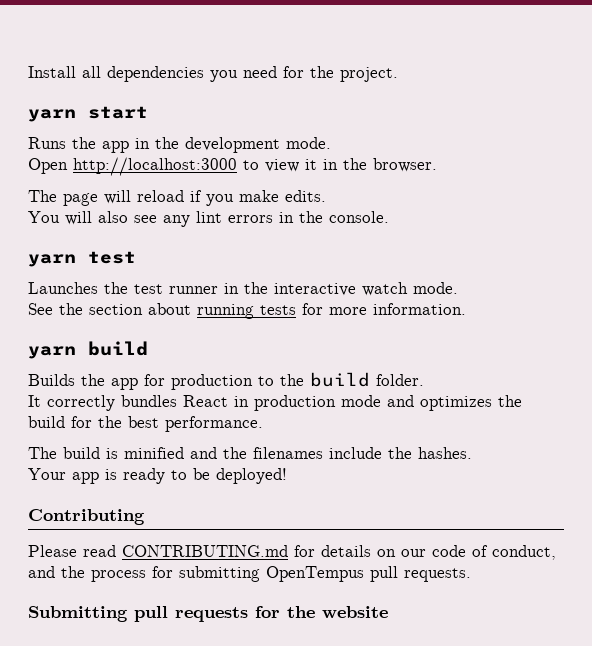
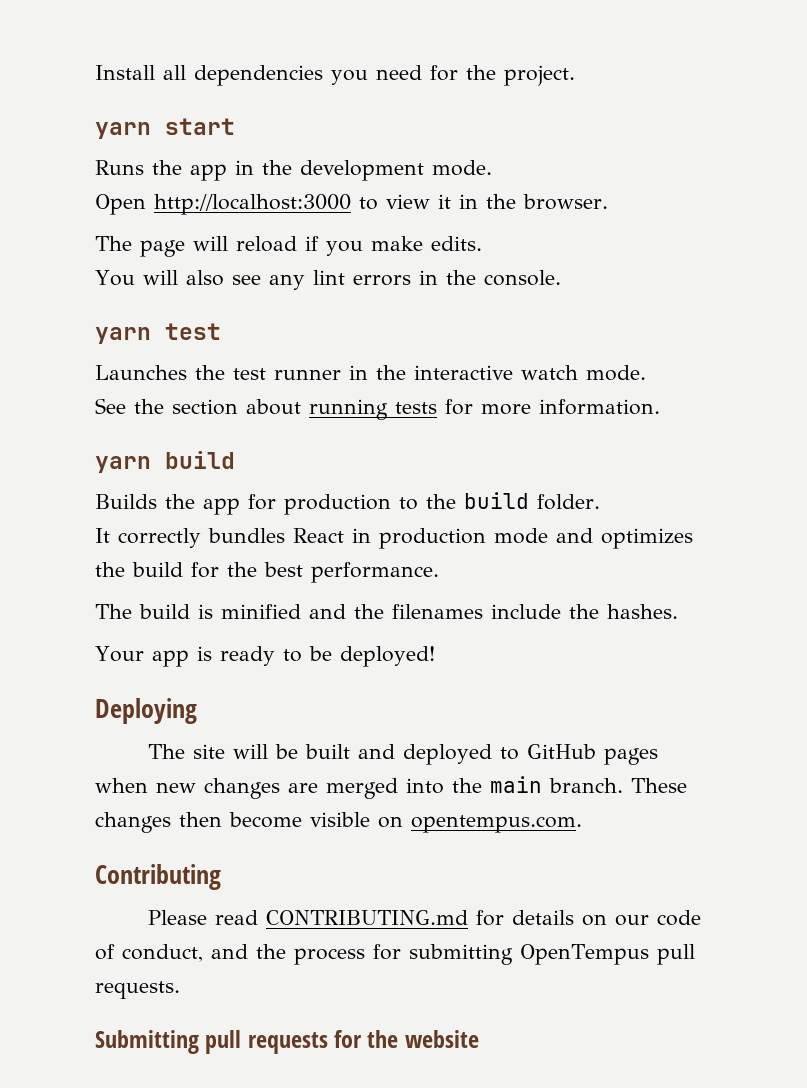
(287, 476) none -> [95,698,197,724] [147,744,658,765] [95,776,687,799] [95,812,582,833] // Deploying // The site will be built and deployed to GitHub pages when new changes are merged into the main branch. These changes then become visible on opentempus.com.

